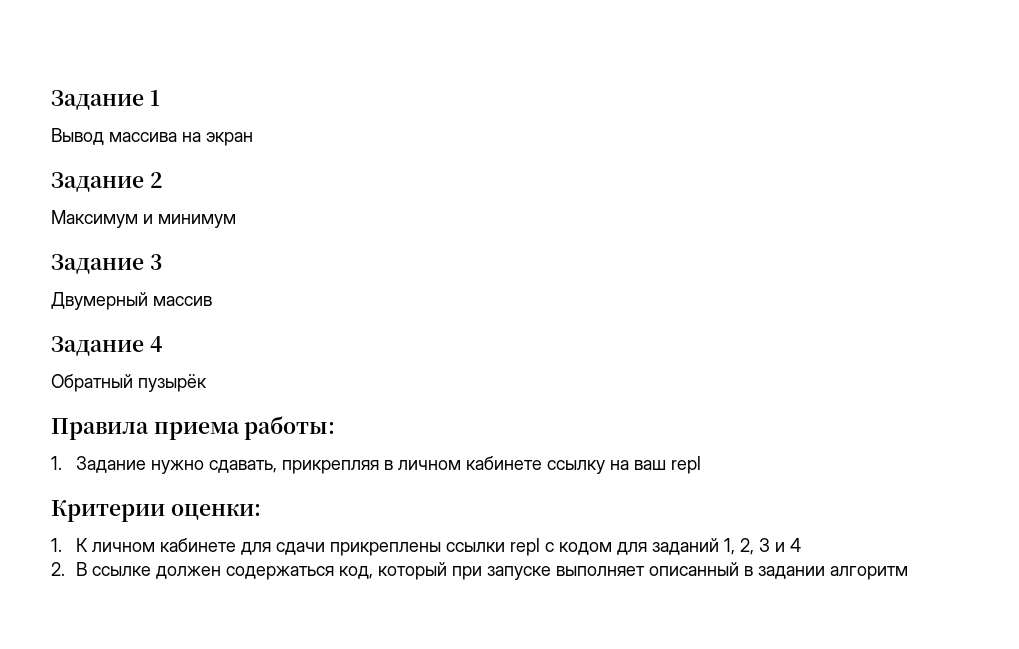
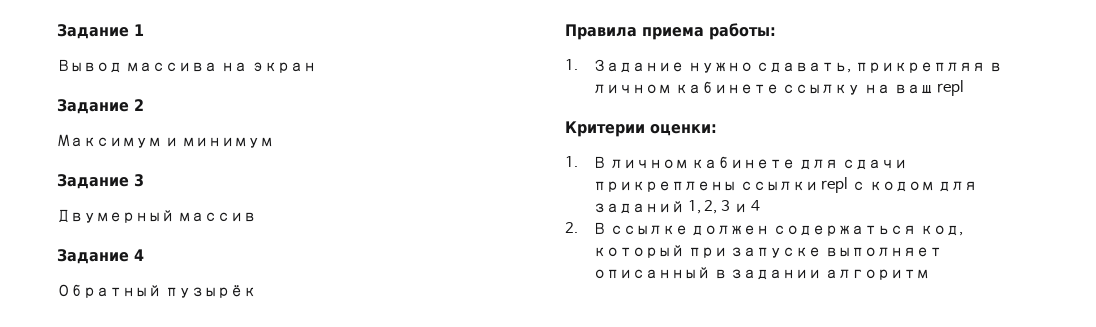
[76,538,89,552] К -> [592,156,606,168] В

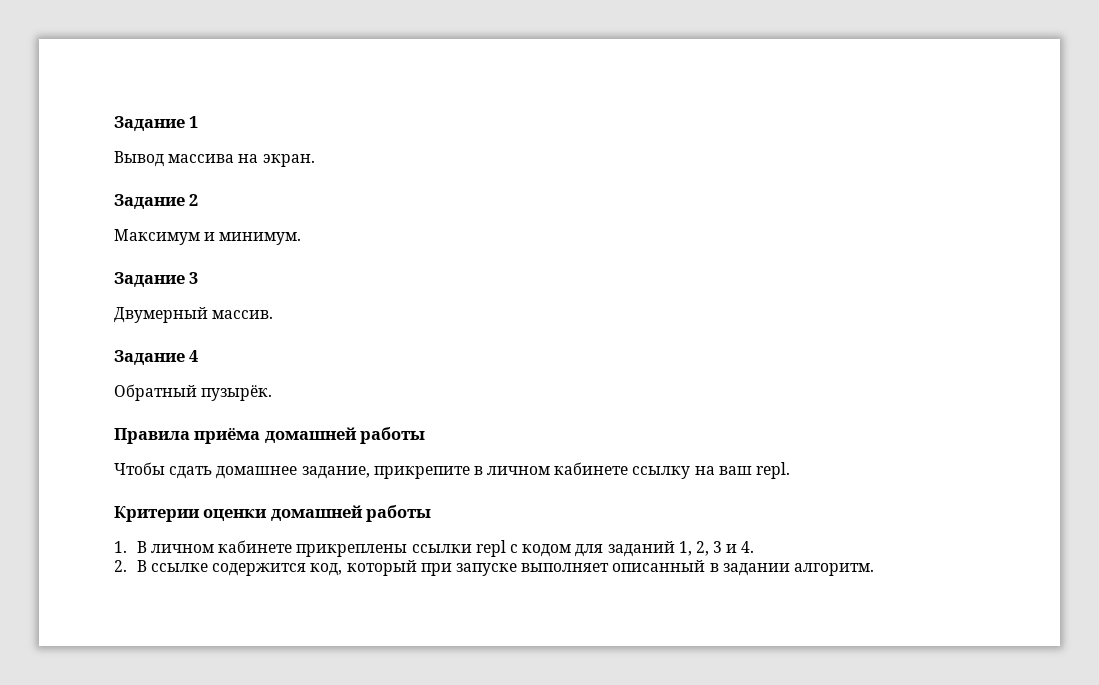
[250,62,316,73] экран -> [262,154,315,167] экран.
[181,137,273,148] минимум -> [219,232,302,245] минимум.
[177,212,256,222] массив -> [212,310,274,319] массив.
[164,285,256,298] пузырёк -> [201,385,273,401] пузырёк.
[642,23,776,40] [565,59,986,73] приема работы: // 1. Задание нужно сдавать, прикрепляя -> [194,427,426,444] [114,462,470,479] приёма домашней работы // Чтобы сдать домашнее задание, прикрепите
[937,80,965,96] repl -> [756,462,791,479] repl.
[650,124,717,136] оценки: -> [203,505,432,522] оценки домашней работы
[799,159,908,170] для сдачи -> (293, 546) none
[751,200,761,211] 4 -> [741,541,755,553] 4.
[691,225,917,236] должен содержаться -> [212,563,307,576] содержится
[825,269,930,280] алгоритм -> [793,563,874,576] алгоритм.

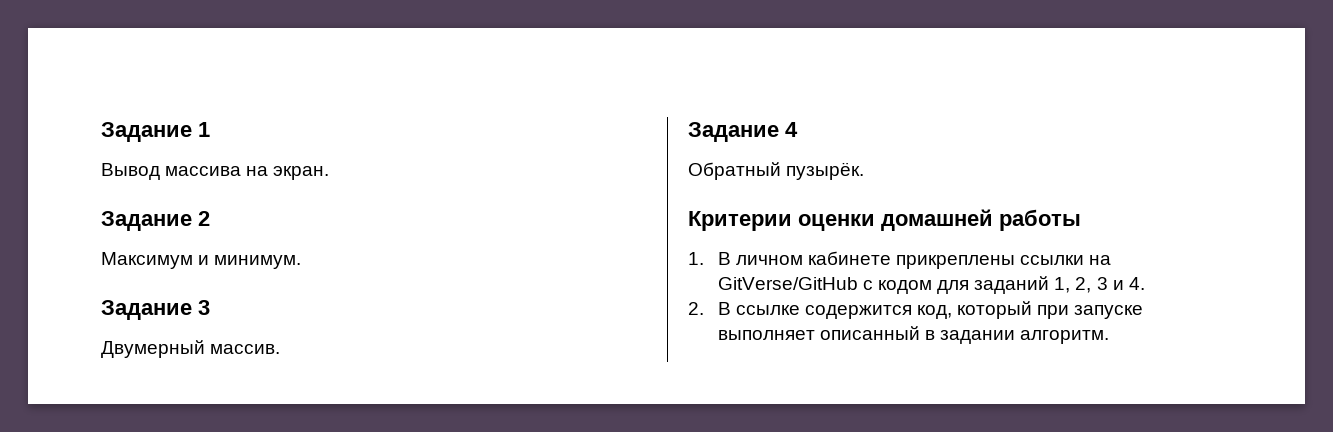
[114,427,426,444] [114,462,791,479] // Правила приёма домашней работы // Чтобы сдать домашнее задание, прикрепите в личном кабинете ссылку на ваш repl. -> (865, 171) none
[475,540,506,557] repl -> [1089,255,1112,265] [717,277,858,290] на GitVerse/GitHub

